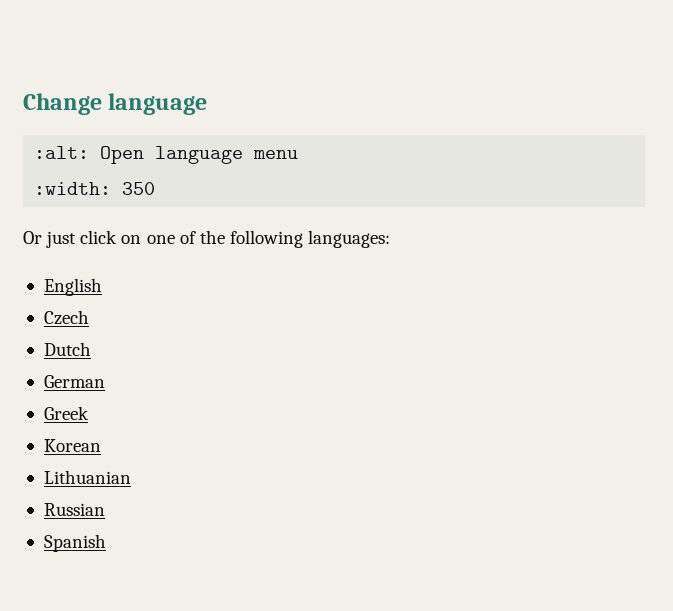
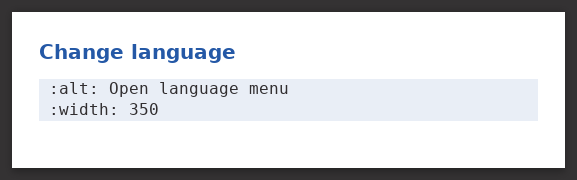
[23,230,391,248] [43,278,102,296] [43,310,89,325] [43,342,91,356] [43,375,105,388] [43,406,89,420] [43,439,101,452] [43,470,131,484] [43,503,105,516] [43,534,106,552] // Or just click on one of the following languages: // English // Czech // Dutch // German // Greek // Korean // Lithuanian // Russian // Spanish -> (159, 109) none

